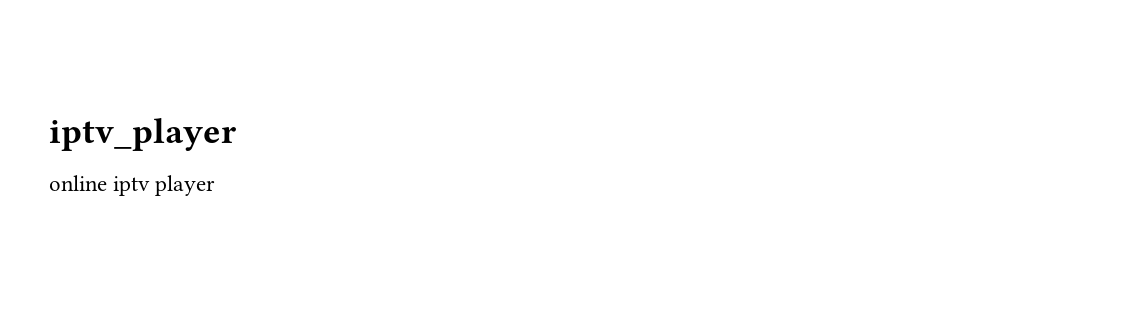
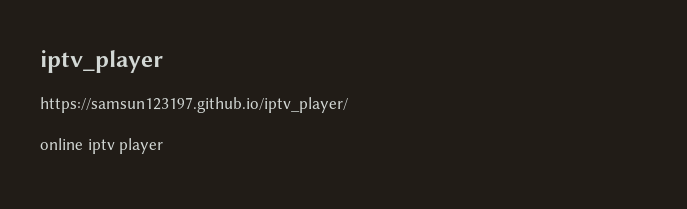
(236, 134) none -> [40,97,348,113] // https://samsun123197.github.io/iptv_player/

